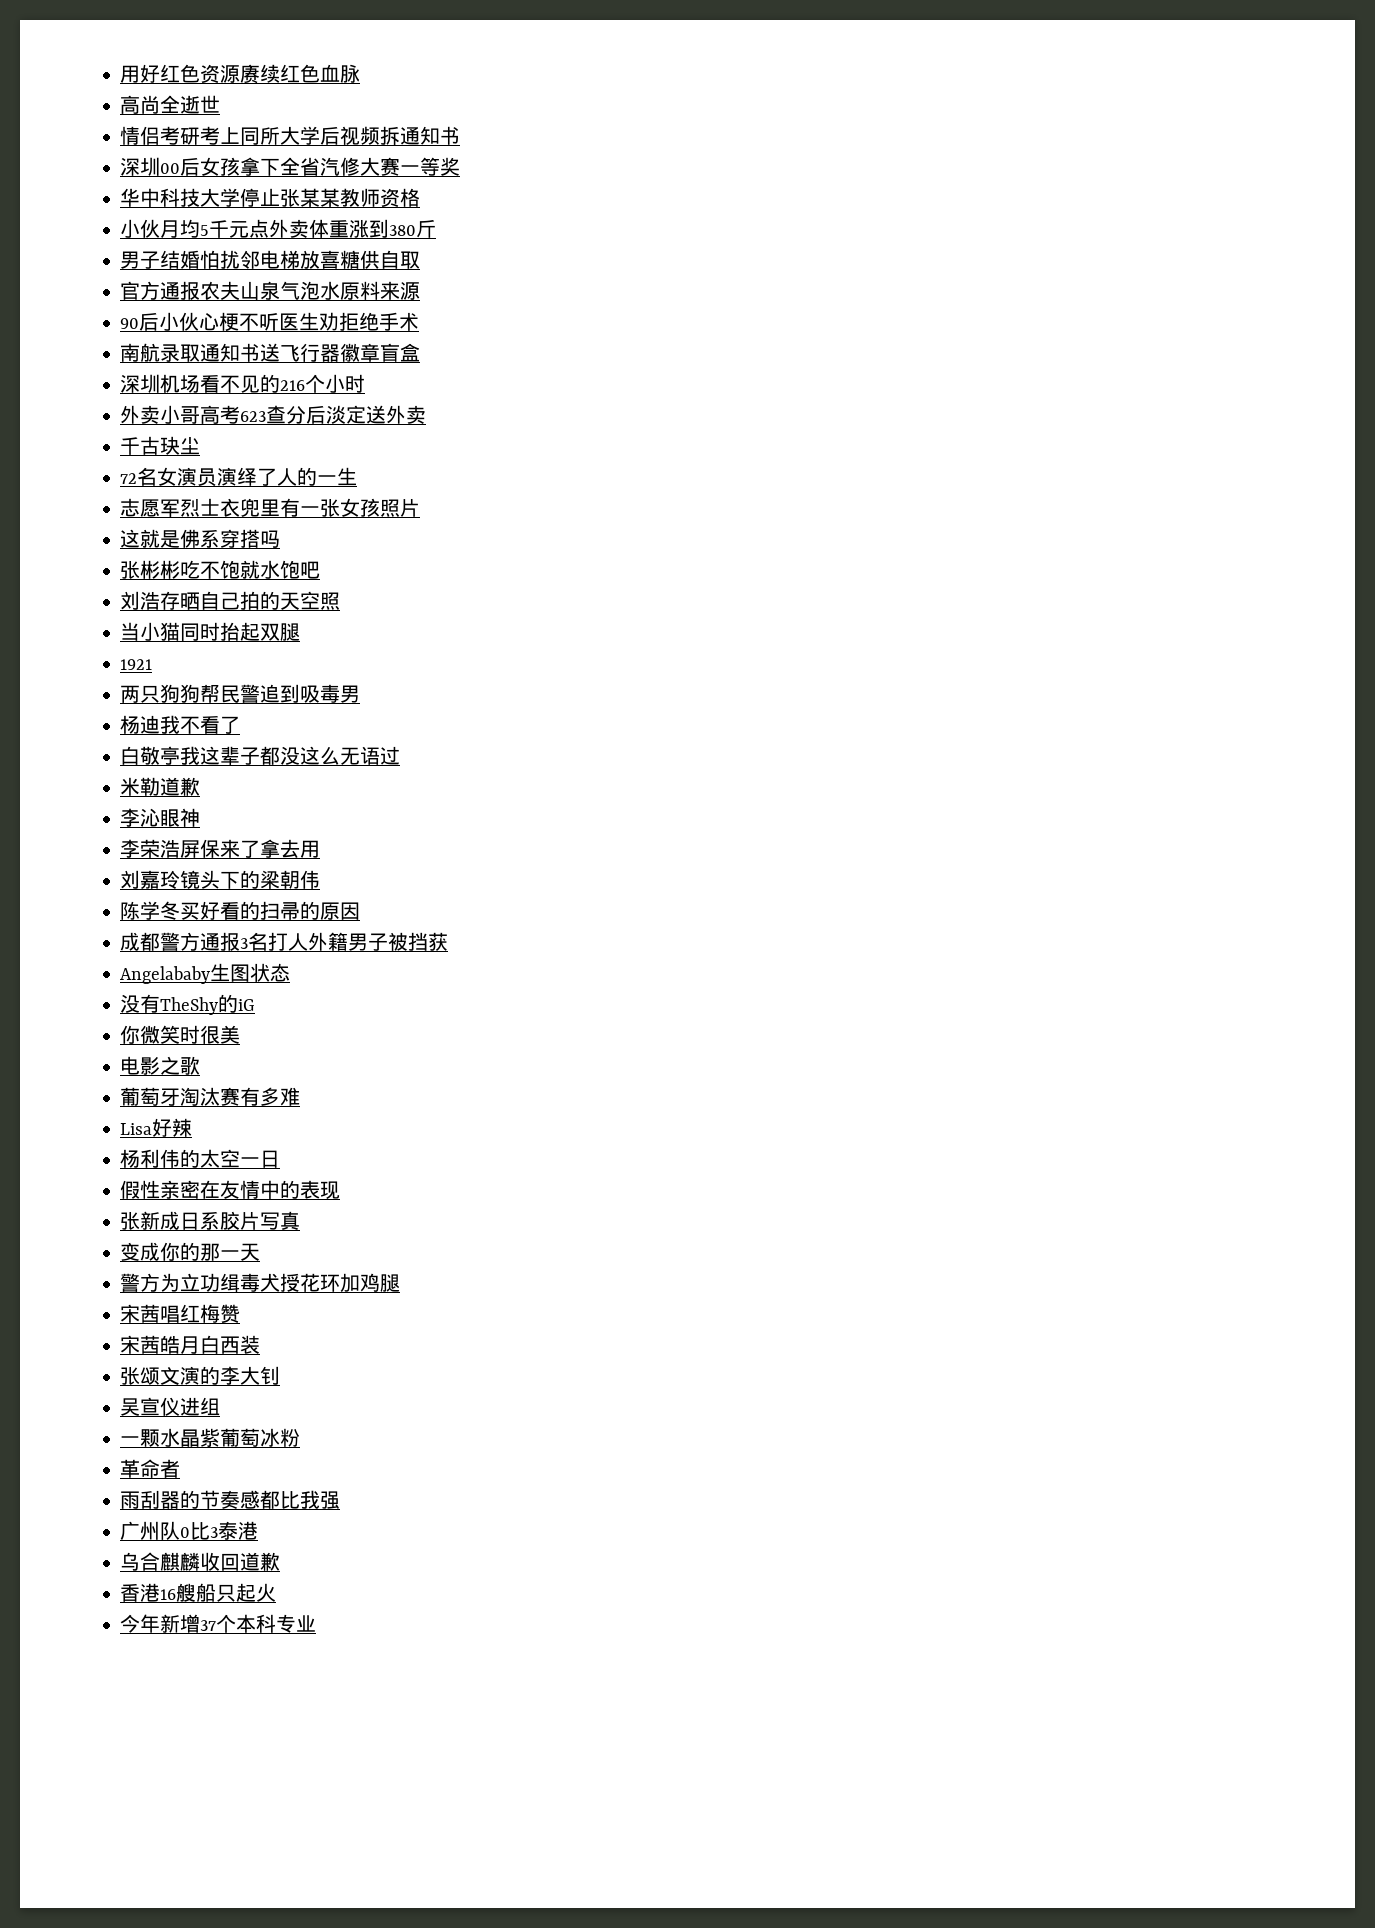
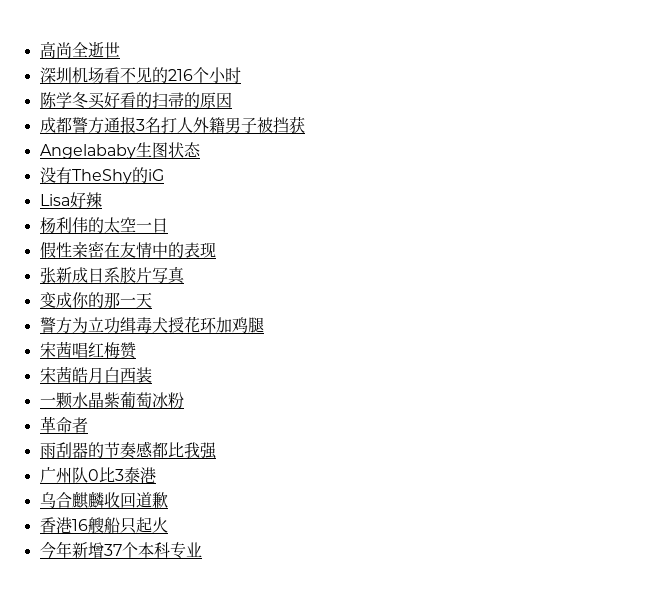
[120,64,361,84] [120,95,221,114] [120,126,461,146] [120,157,461,176] [120,188,421,208] [120,219,437,238] [120,250,421,269] [120,281,421,300] [120,312,420,332] [120,343,421,362] 用好红色资源赓续红色血脉 // 高尚全逝世 // 情侣考研考上同所大学后视频拆通知书 // 深圳00后女孩拿下全省汽修大赛一等奖 // 华中科技大学停止张某某教师资格 // 小伙月均5千元点外卖体重涨到380斤 // 男子结婚怕扰邻电梯放喜糖供自取 // 官方通报农夫山泉气泡水原料来源 // 90后小伙心梗不听医生劝拒绝手术 // 南航录取通知书送飞行器徽章盲盒 -> [39,41,120,58] 高尚全逝世
[120,405,427,424] [120,436,201,455] [120,467,358,487] [120,498,421,517] [120,529,281,548] [120,560,321,579] [120,591,341,610] [120,622,301,641] [120,659,153,670] [120,684,361,703] [120,715,241,734] [120,746,401,765] [120,777,201,796] [120,808,201,827] [120,839,321,858] [120,870,321,889] // 外卖小哥高考623查分后淡定送外卖 // 千古玦尘 // 72名女演员演绎了人的一生 // 志愿军烈士衣兜里有一张女孩照片 // 这就是佛系穿搭吗 // 张彬彬吃不饱就水饱吧 // 刘浩存晒自己拍的天空照 // 当小猫同时抬起双腿 // 1921 // 两只狗狗帮民警追到吸毒男 // 杨迪我不看了 // 白敬亭我这辈子都没这么无语过 // 米勒道歉 // 李沁眼神 // 李荣浩屏保来了拿去用 // 刘嘉玲镜头下的梁朝伟 -> (241, 75) none
[120,1025,241,1044] [120,1056,201,1075] [120,1087,301,1106] // 你微笑时很美 // 电影之歌 // 葡萄牙淘汰赛有多难 -> (164, 175) none
[120,1366,281,1385] [120,1397,221,1416] // 张颂文演的李大钊 // 吴宣仪进组 -> (152, 375) none

